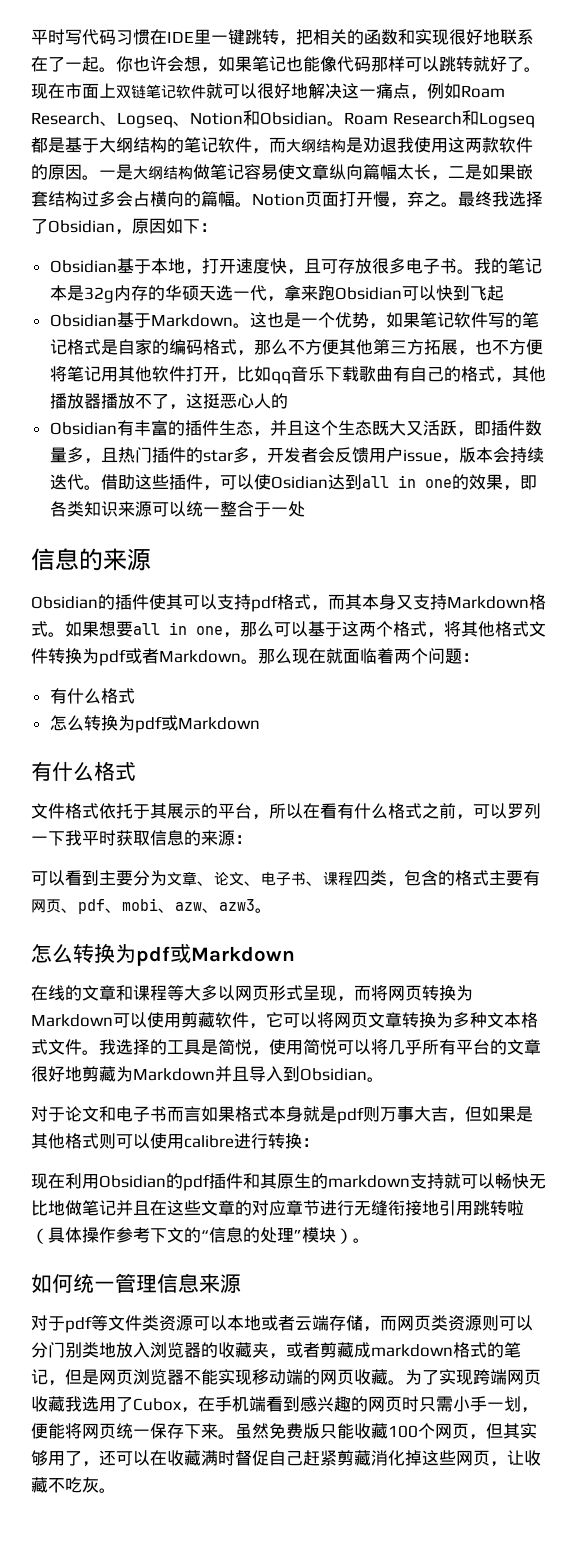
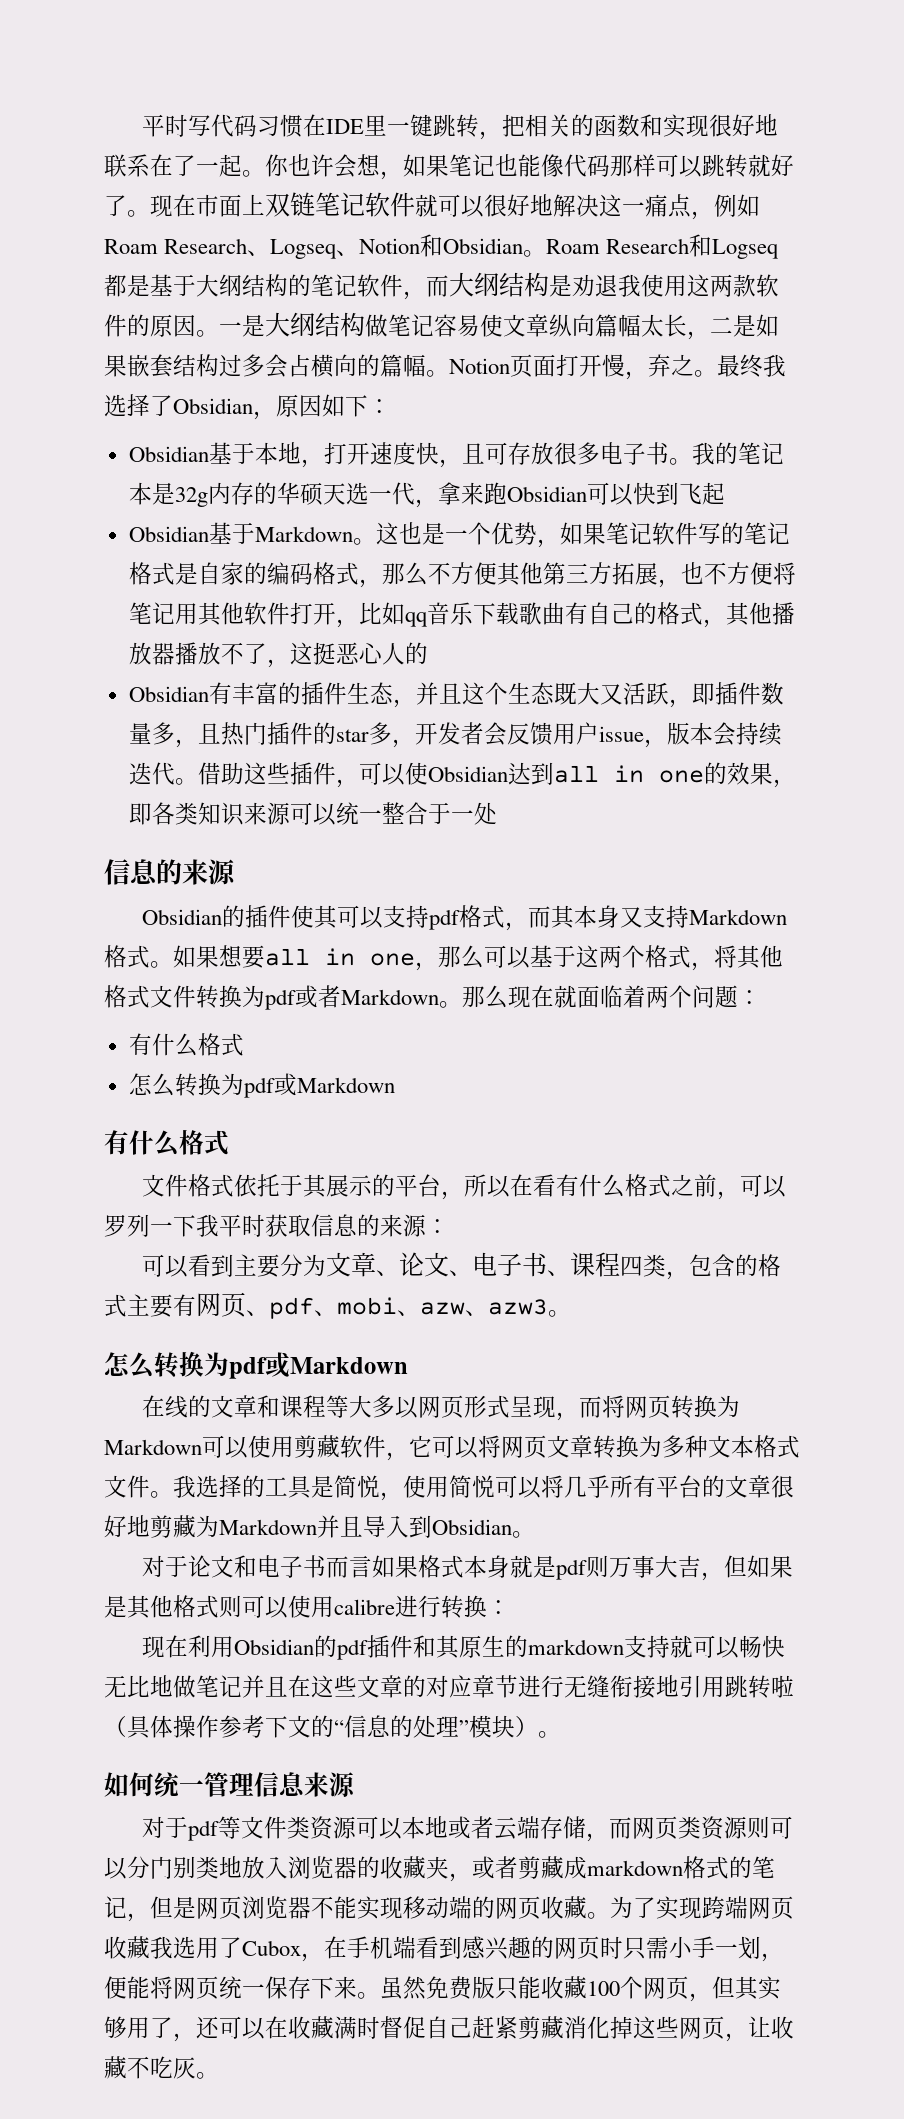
[270,476,328,489] Osidian -> [427,766,508,782] Obsidian

